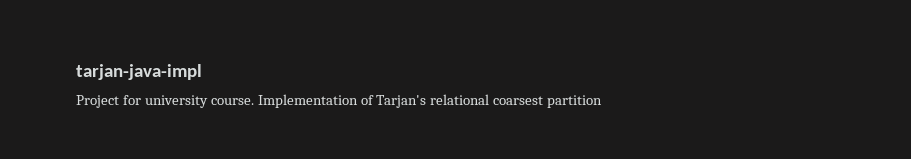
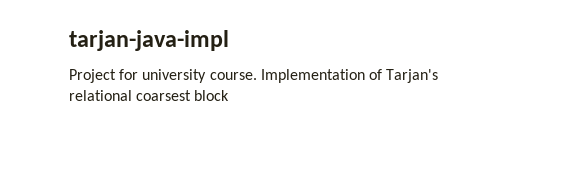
[547,95,603,108] partition -> [194,90,230,101] block

